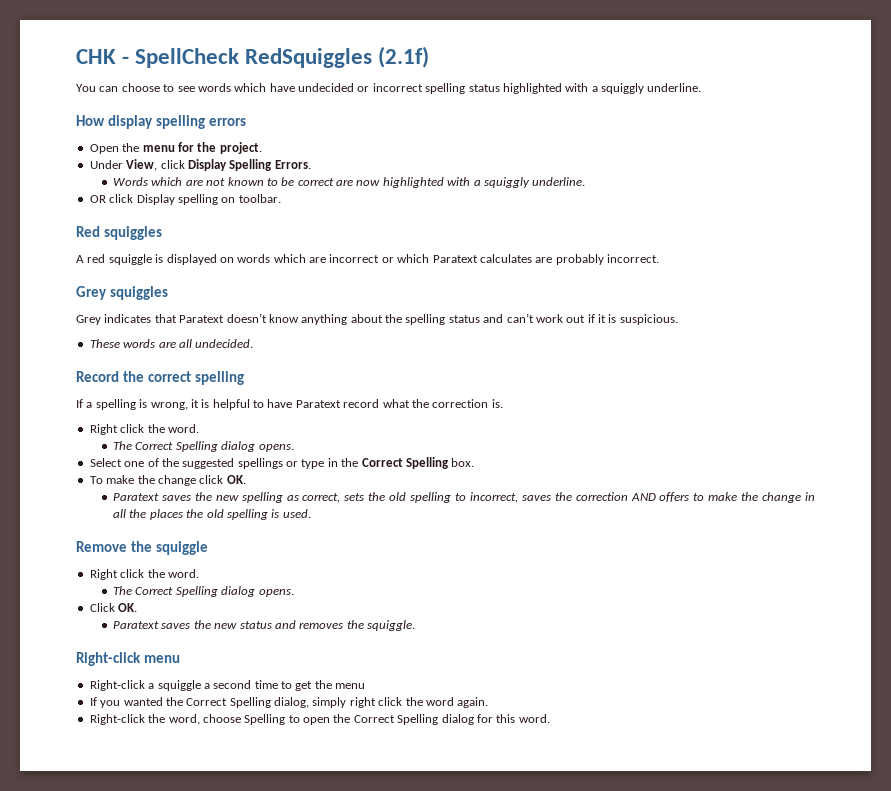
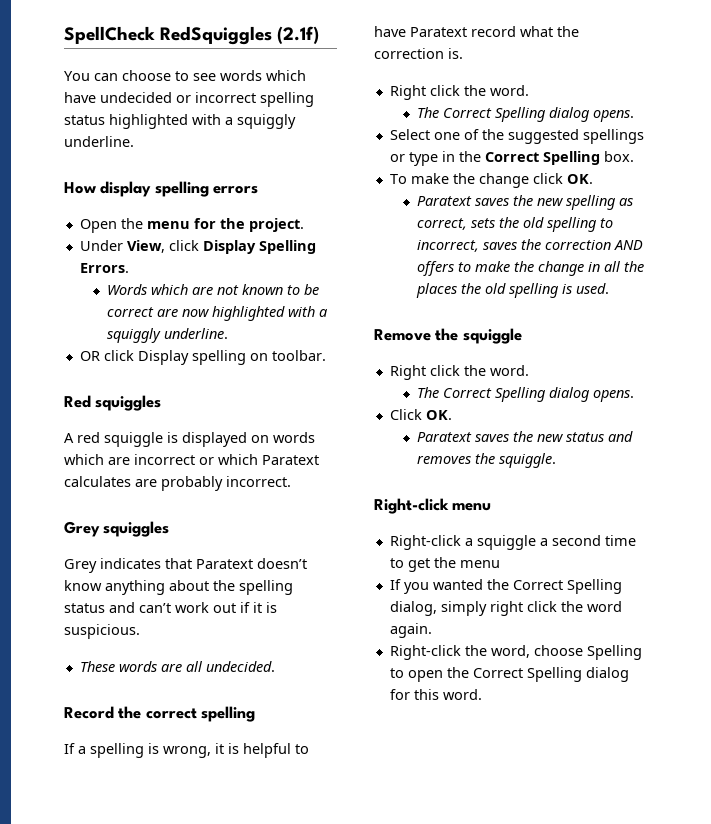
[76,49,130,64] CHK - -> (64, 35) none

